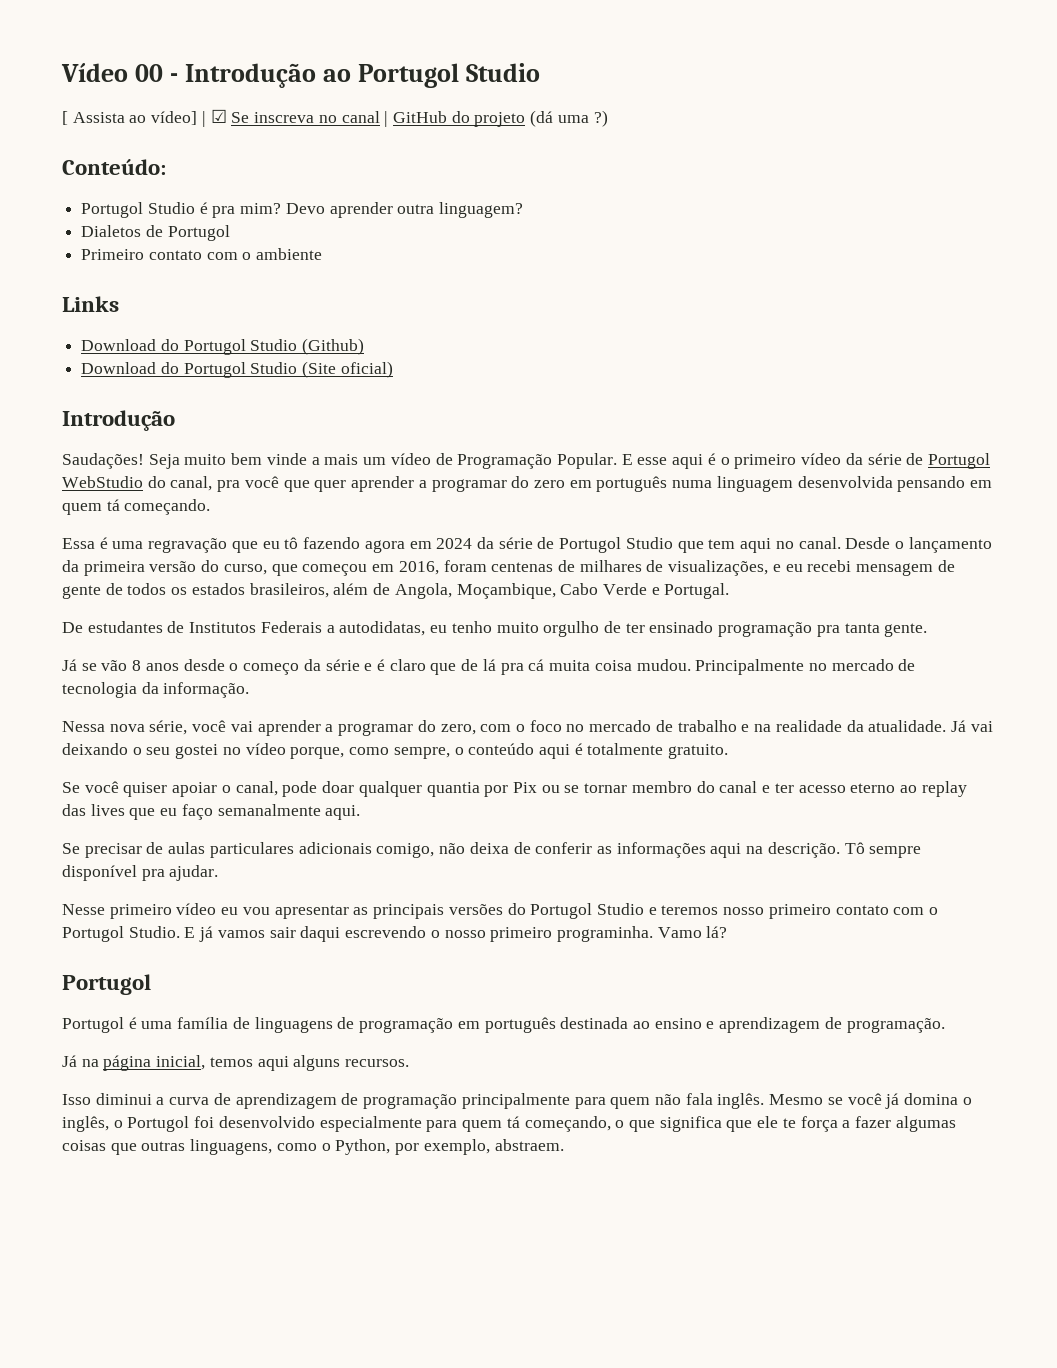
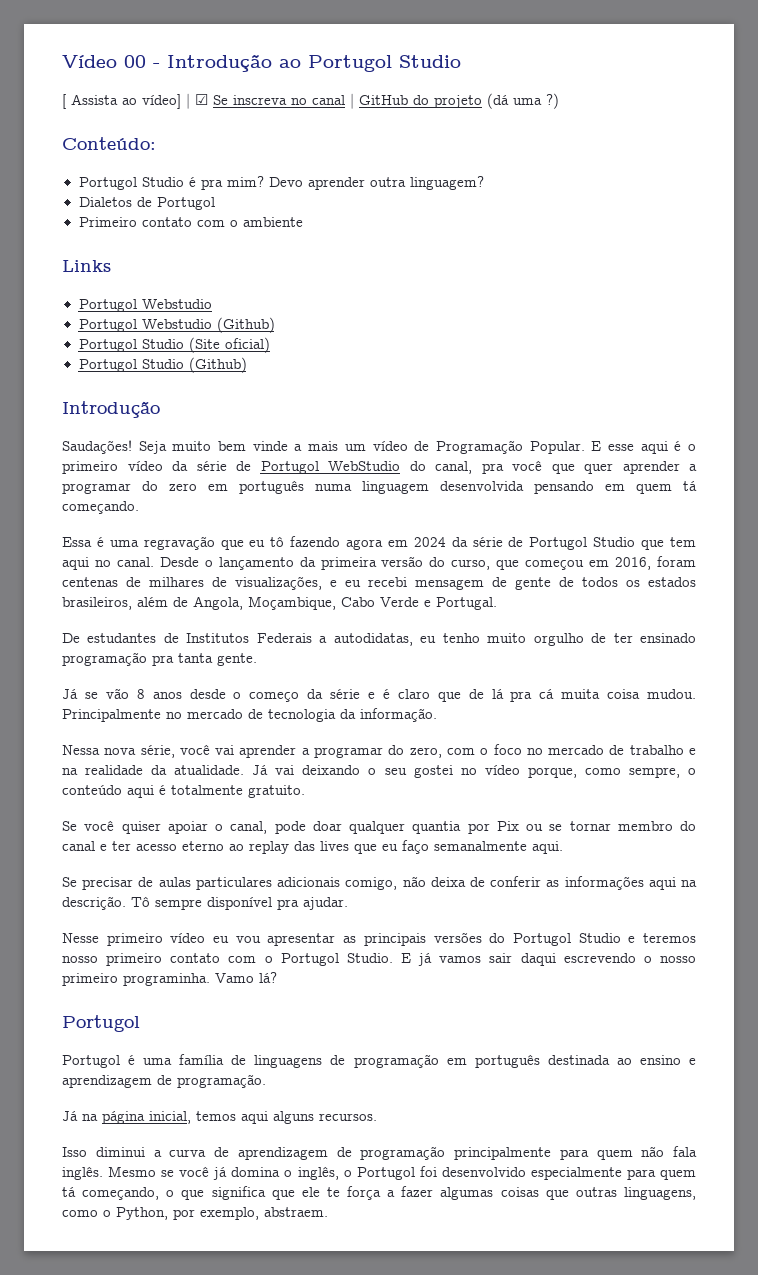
[81,338,365,355] [81,362,179,374] Download do Portugol Studio (Github) // Download do -> [78,299,212,312] [78,317,275,333] Portugol Webstudio // Portugol Webstudio (Github) //
(393, 369) none -> [78,357,247,373] // Portugol Studio (Github)

